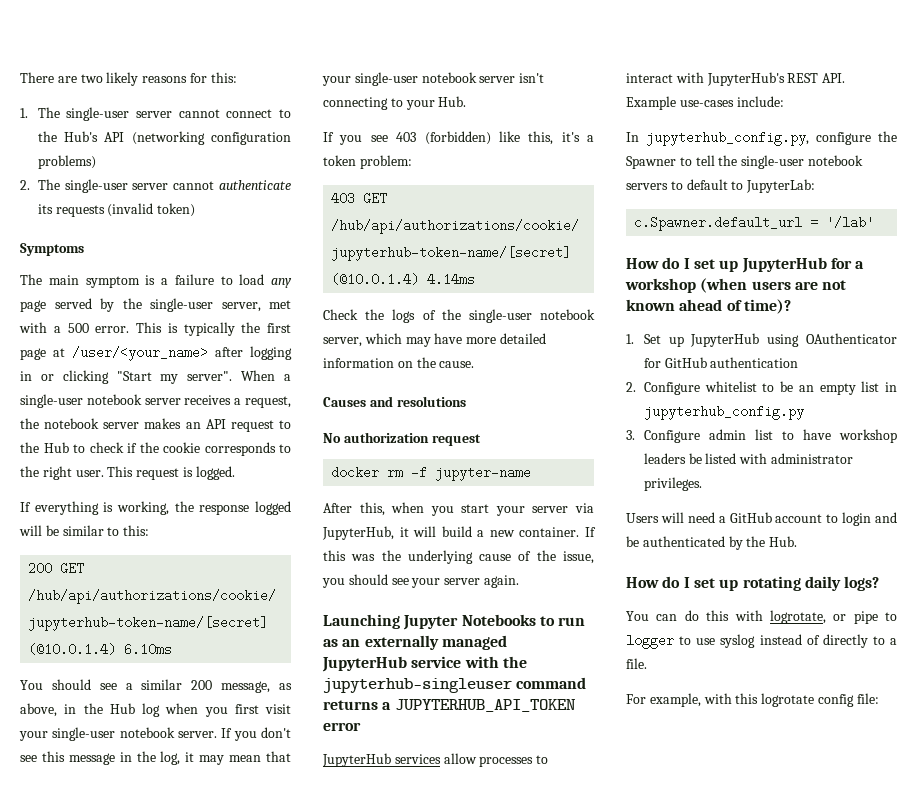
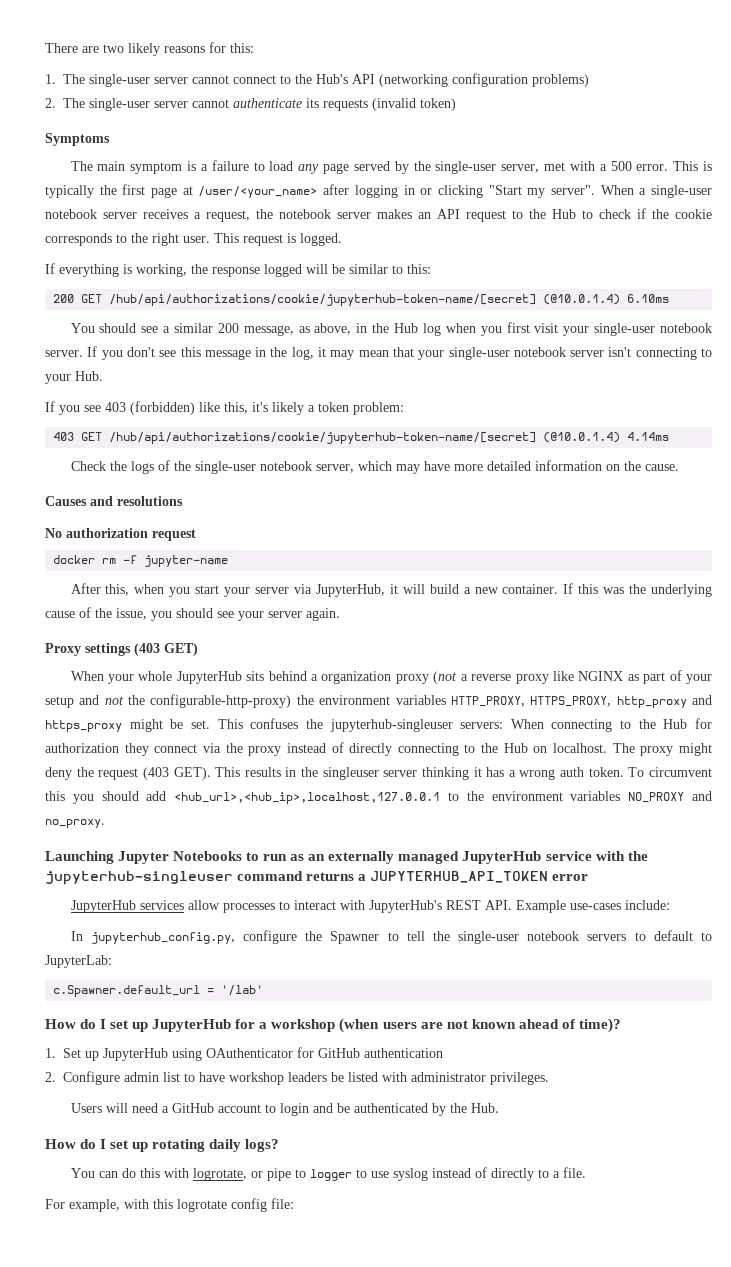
(580, 137) none -> [272,402,304,415] likely
(519, 581) none -> [45,643,198,656] [70,670,712,684] [45,694,712,708] [45,718,712,732] [45,742,712,756] [45,767,713,780] [45,791,712,804] [45,819,105,828] // Proxy settings (403 GET) // When your whole JupyterHub sits behind a organization proxy (not a reverse proxy like NGINX as part of your setup and not the configurable-http-proxy) the environment variables HTTP_PROXY, HTTPS_PROXY, http_proxy and https_proxy might be set. This confuses the jupyterhub-singleuser servers: When connecting to the Hub for authorization they connect via the proxy instead of directly connecting to the Hub on localhost. The proxy might deny the request (403 GET). This results in the singleuser server thinking it has a wrong auth token. To circumvent this you should add <hub_url>,<hub_ip>,localhost,127.0.0.1 to the environment variables NO_PROXY and no_proxy.
[704,381,897,395] [643,405,804,420] [626,430,700,443] whitelist to be an empty list in jupyterhub_config.py // 3. Configure -> (120, 1078) none

